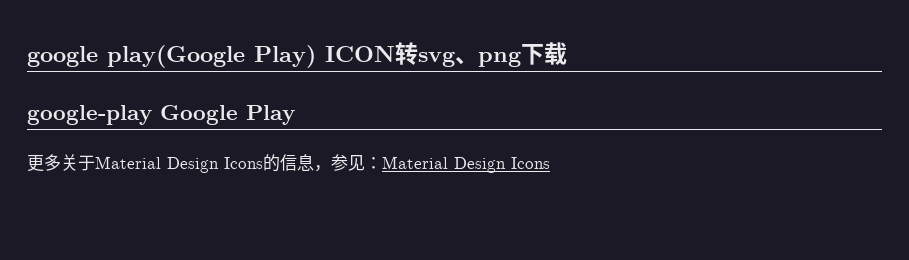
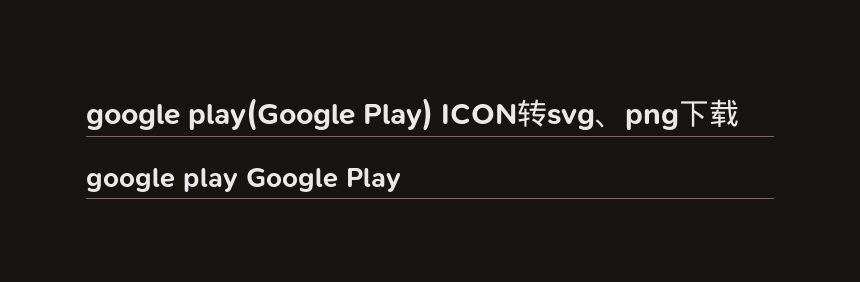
[27,105,152,125] google-play -> [86,168,238,192] google play
[27,154,550,173] // 更多关于Material Design Icons的信息，参见：Material Design Icons -> (401, 180) none

